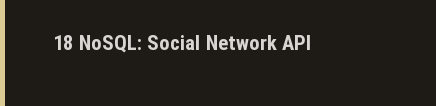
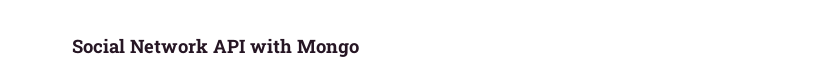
[53,35,142,53] 18 NoSQL: -> (72, 46) none
(312, 42) none -> [250,38,359,57] with Mongo

